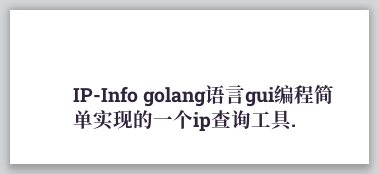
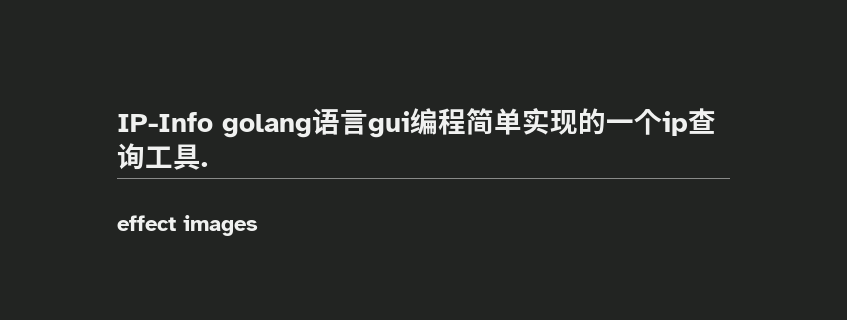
(296, 125) none -> [117,215,258,236] // effect images

